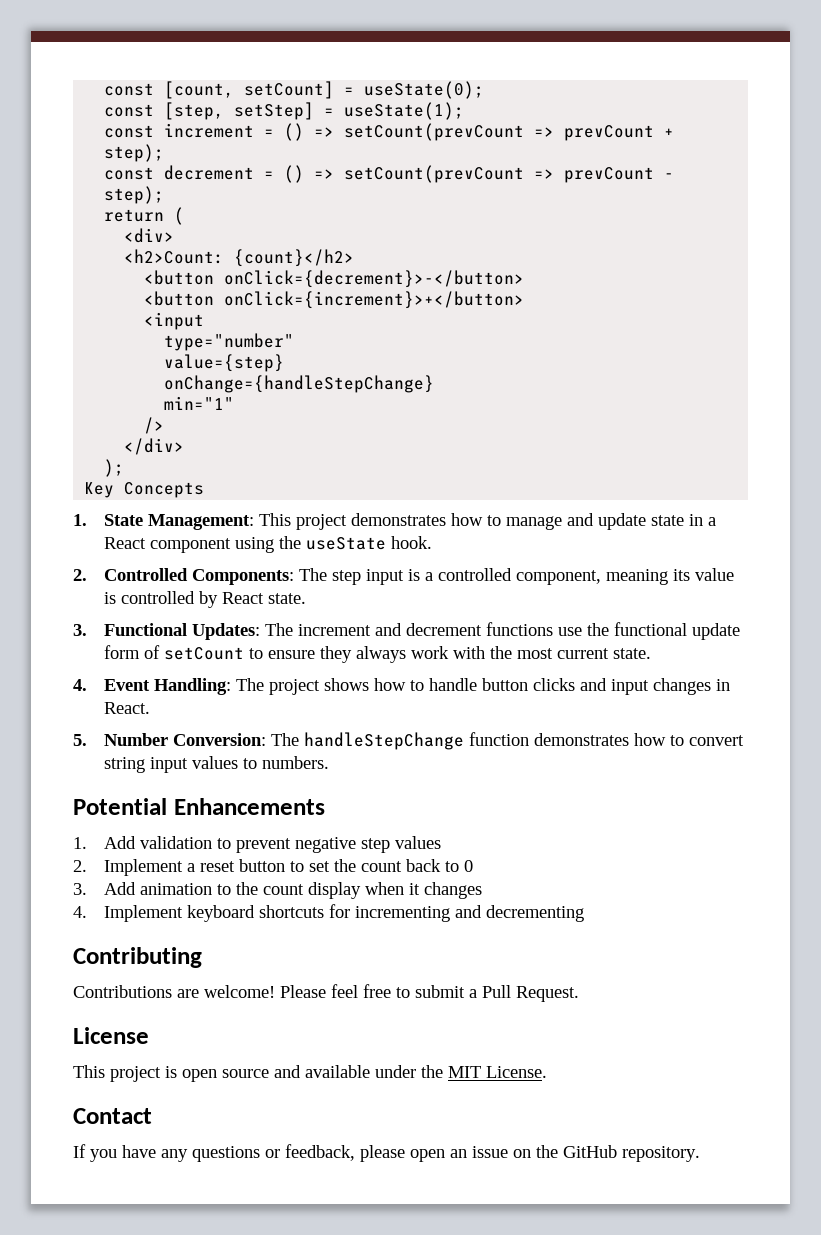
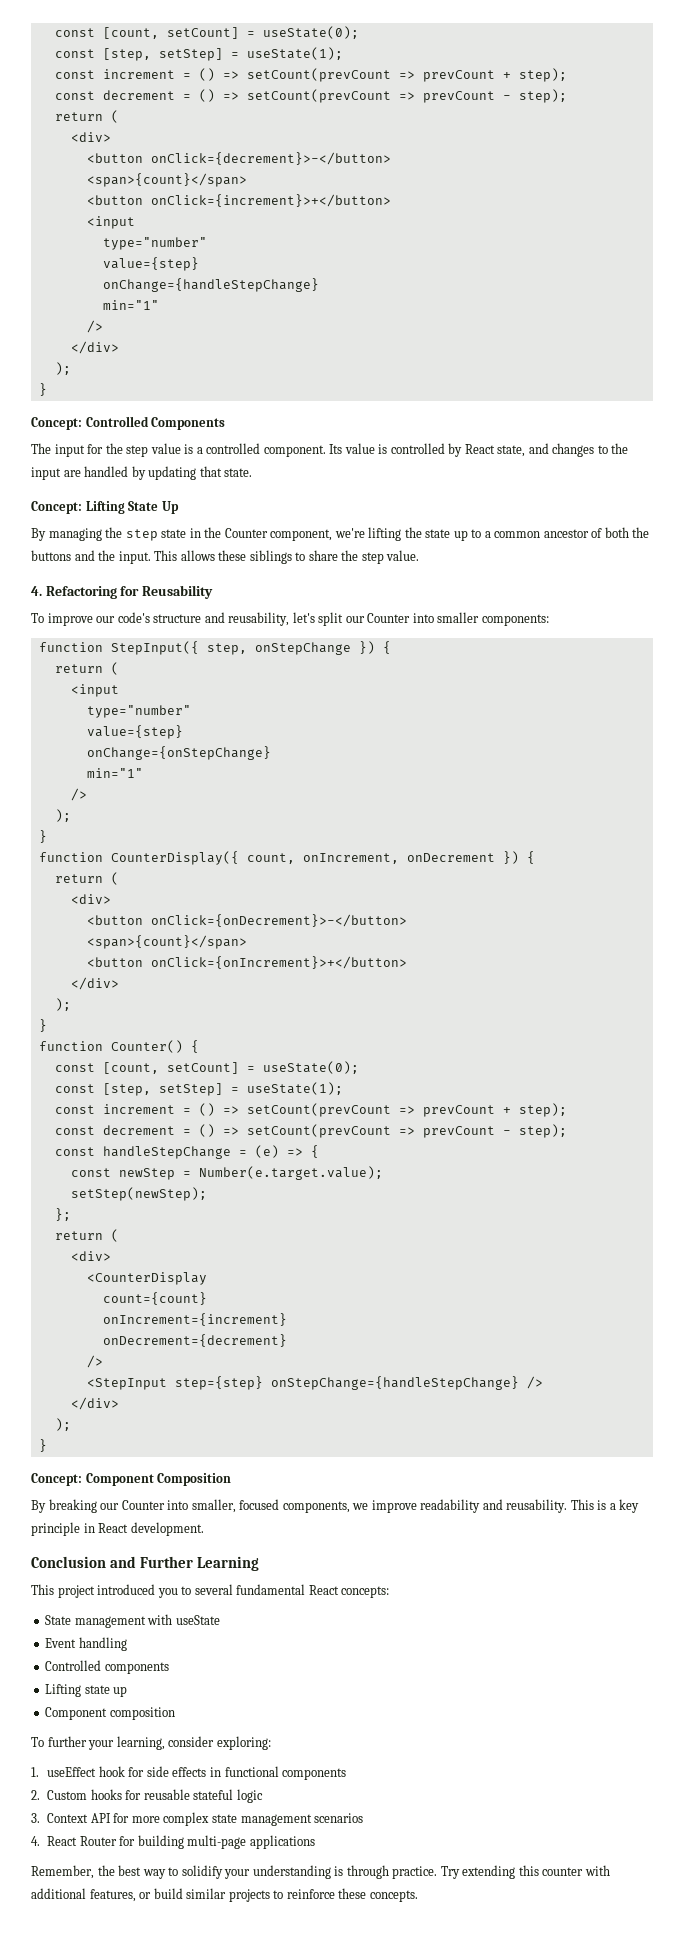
[124,249,355,267] // <h2>Count: {count}</h2> -> (111, 137) none
(525, 279) none -> [86,173,247,187] // <span>{count}</span>
[84,482,205,498] [73,513,716,530] [103,536,432,553] [73,568,690,585] Key Concepts // 1. State Management: This project demonstrates how to manage and update state in a React component using the useState hook. // 2. Controlled Components: The step input is a controlled component, meaning its -> [38,383,47,396] [31,416,226,430] [31,443,343,457] } // Concept: Controlled Components // The input for the step value is a controlled component. Its
[267,593,306,604] [73,622,740,640] [103,645,651,663] [73,678,730,695] [103,702,150,714] [73,732,744,750] [103,756,329,773] [73,798,325,815] [73,836,441,853] [73,859,473,876] [73,882,482,899] [73,904,584,922] [73,947,202,968] [73,984,579,1002] [73,1027,149,1044] [73,1065,547,1082] [73,1108,152,1124] [73,1144,700,1162] state. // 3. Functional Updates: The increment and decrement functions use the functional update form of setCount to ensure they always work with the most current state. // 4. Event Handling: The project shows how to handle button clicks and input changes in React. // 5. Number Conversion: The handleStepChange function demonstrates how to convert string input values to numbers. // Potential Enhancements // 1. Add validation to prevent negative step values // 2. Implement a reset button to set the count back to 0 // 3. Add animation to the count display when it changes // 4. Implement keyboard shortcuts for incrementing and decrementing // Contributing // Contributions are welcome! Please feel free to submit a Pull Request. // License // This project is open source and available under the MIT License. // Contact // If you have any questions or feedback, please open an issue on the GitHub repository. -> [497,443,629,457] [31,466,253,480] [31,501,179,514] [31,527,650,541] [31,550,420,564] [31,585,213,599] [31,612,549,626] [38,641,391,655] [54,662,119,675] [70,684,119,697] [86,705,191,718] [86,725,183,739] [86,746,271,760] [86,768,143,778] [70,788,87,801] [54,809,71,822] [38,830,47,843] [38,851,535,865] [54,872,119,885] [70,894,111,904] [86,914,407,927] [86,935,247,949] [86,956,407,969] [70,977,119,990] [54,998,71,1011] [38,1019,47,1032] [38,1040,199,1053] [54,1061,359,1074] [54,1082,343,1096] [54,1103,567,1117] [54,1124,567,1138] [54,1145,319,1159] [70,1166,383,1180] [70,1187,207,1201] [54,1208,71,1221] [54,1229,119,1242] [70,1251,111,1261] [86,1272,207,1285] [102,1292,207,1305] [102,1313,287,1326] [102,1334,287,1347] [86,1355,103,1368] [86,1376,543,1390] [70,1397,119,1410] [54,1418,71,1431] [38,1439,47,1452] [31,1473,232,1486] [31,1499,640,1513] [31,1522,204,1536] [31,1556,259,1571] [31,1584,390,1598] [45,1614,220,1628] [45,1637,127,1651] [45,1660,169,1674] [45,1684,128,1697] [45,1707,175,1720] [31,1736,271,1750] [31,1766,347,1780] [31,1789,263,1803] [31,1812,364,1826] [31,1835,315,1849] [31,1865,610,1879] [31,1888,418,1902] state, and changes to the input are handled by updating that state. // Concept: Lifting State Up // By managing the step state in the Counter component, we're lifting the state up to a common ancestor of both the buttons and the input. This allows these siblings to share the step value. // 4. Refactoring for Reusability // To improve our code's structure and reusability, let's split our Counter into smaller components: // function StepInput({ step, onStepChange }) { // return ( // <input // type="number" // value={step} // onChange={onStepChange} // min="1" // /> // ); // } // function CounterDisplay({ count, onIncrement, onDecrement }) { // return ( // <div> // <button onClick={onDecrement}>-</button> // <span>{count}</span> // <button onClick={onIncrement}>+</button> // </div> // ); // } // function Counter() { // const [count, setCount] = useState(0); // const [step, setStep] = useState(1); // const increment = () => setCount(prevCount => prevCount + step); // const decrement = () => setCount(prevCount => prevCount - step); // const handleStepChange = (e) => { // const newStep = Number(e.target.value); // setStep(newStep); // }; // return ( // <div> // <CounterDisplay // count={count} // onIncrement={increment} // onDecrement={decrement} // /> // <StepInput step={step} onStepChange={handleStepChange} /> // </div> // ); // } // Concept: Component Composition // By breaking our Counter into smaller, focused components, we improve readability and reusability. This is a key principle in React development. // Conclusion and Further Learning // This project introduced you to several fundamental React concepts: // State management with useState // Event handling // Controlled components // Lifting state up // Component composition // To further your learning, consider exploring: // 1. useEffect hook for side effects in functional components // 2. Custom hooks for reusable stateful logic // 3. Context API for more complex state management scenarios // 4. React Router for building multi-page applications // Remember, the best way to solidify your understanding is through practice. Try extending this counter with additional features, or build similar projects to reinforce these concepts.

